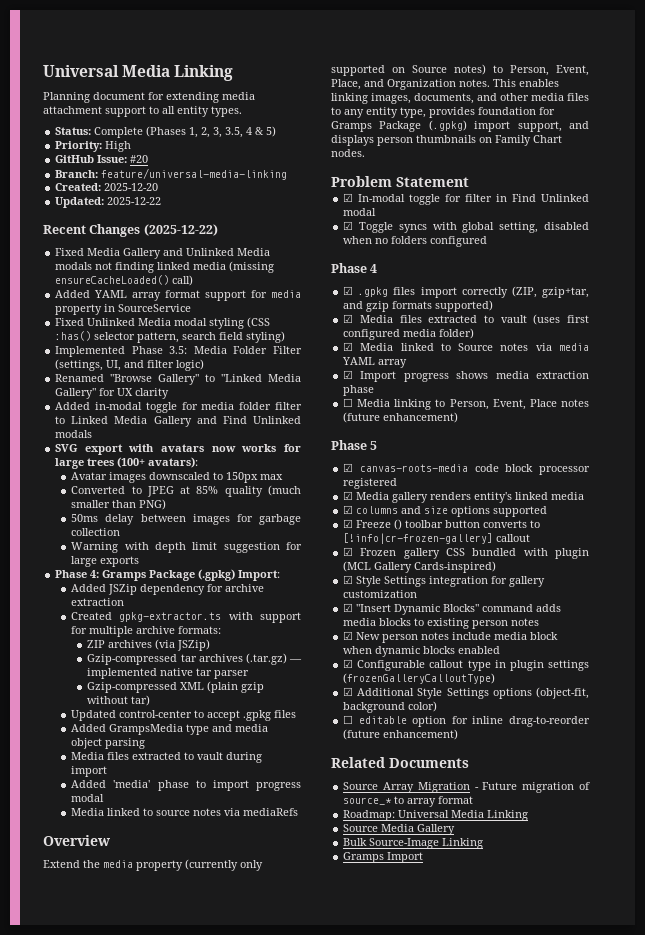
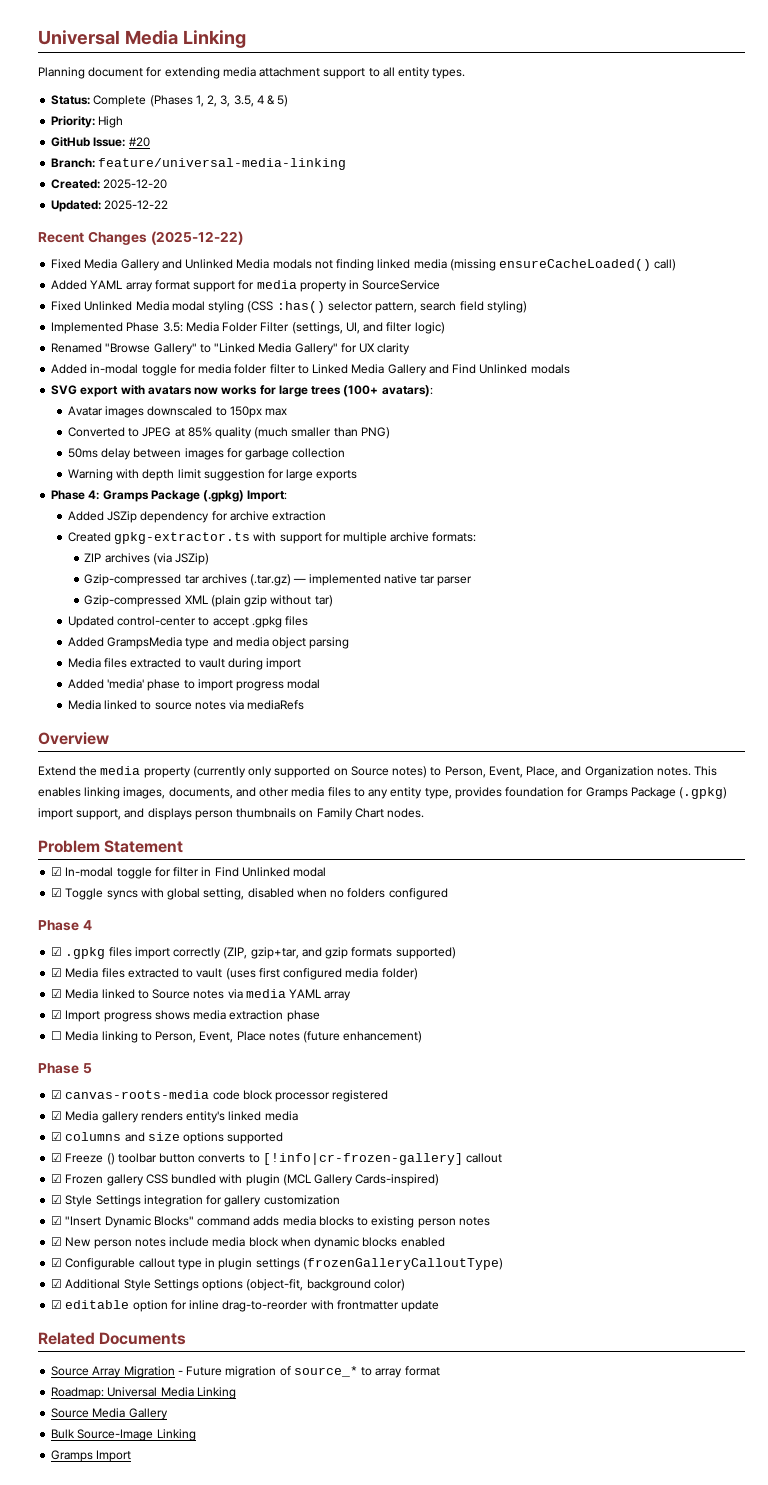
[343,715,354,724] ☐ -> [51,1300,63,1309] ☑
[343,729,459,740] (future enhancement) -> [310,1300,440,1312] with frontmatter update

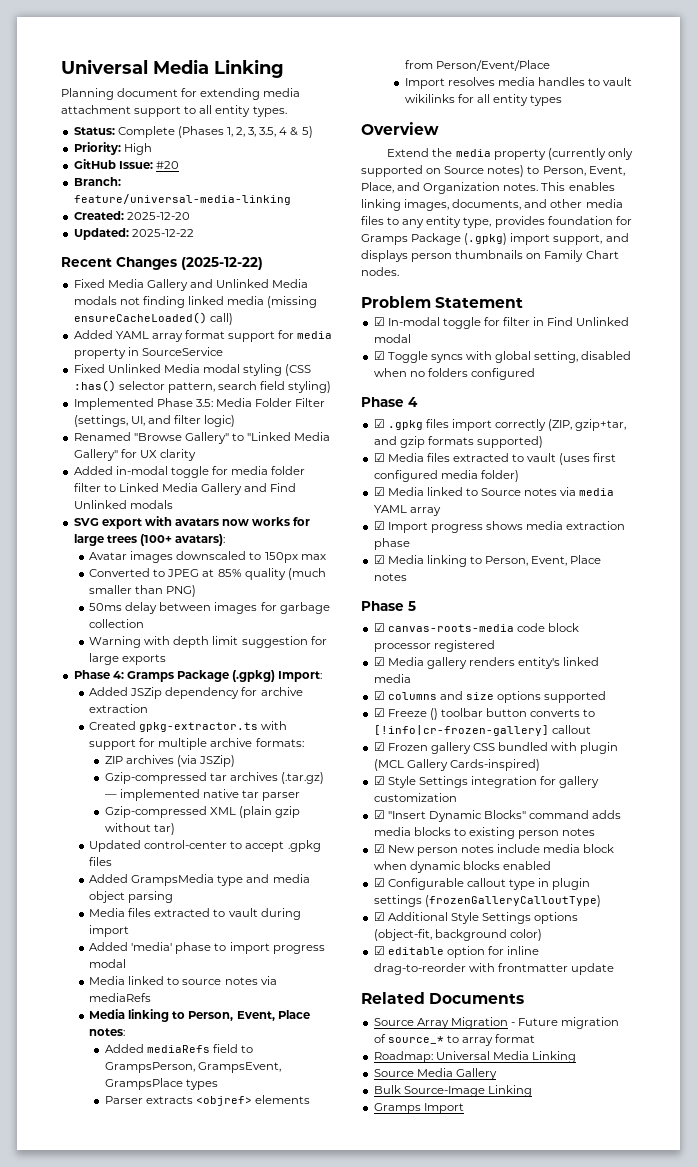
(305, 705) none -> [89,1009,310,1022] [89,1028,126,1036] [104,1044,253,1053] [104,1062,281,1073] [104,1078,218,1090] [104,1095,310,1106] [404,60,550,71] [404,77,633,89] [404,94,562,106] // Media linking to Person, Event, Place notes: // Added mediaRefs field to GrampsPerson, GrampsEvent, GrampsPlace types // Parser extracts <objref> elements from Person/Event/Place // Import resolves media handles to vault wikilinks for all entity types
[51,1031,63,1040] ☐ -> [373,555,385,564] ☑
[303,1031,423,1043] (future enhancement) -> (407, 577) none

